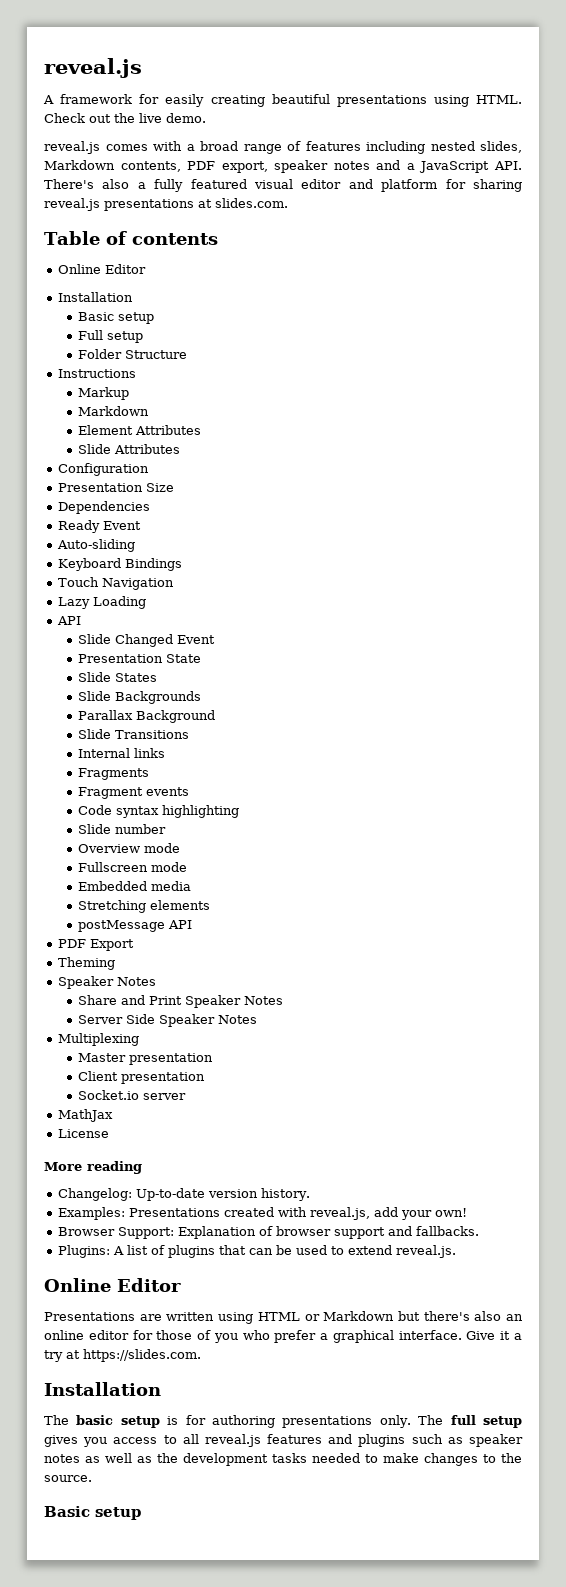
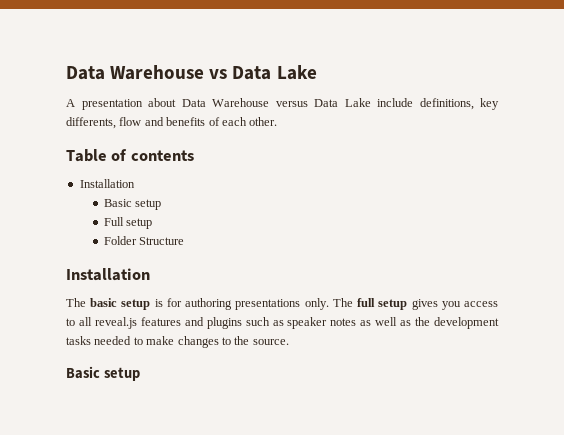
[44,58,142,78] [43,94,522,107] [44,113,206,123] [44,141,522,154] [44,160,522,173] [44,179,522,192] [44,198,288,211] reveal.js // A framework for easily creating beautiful presentations using HTML. Check out the live demo. // reveal.js comes with a broad range of features including nested slides, Markdown contents, PDF export, speaker notes and a JavaScript API. There's also a fully featured visual editor and platform for sharing reveal.js presentations at slides.com. -> [66,65,317,80] [66,98,499,110] [66,117,278,129] Data Warehouse vs Data Lake // A presentation about Data Warehouse versus Data Lake include definitions, key differents, flow and benefits of each other.
[58,264,147,274] // Online Editor -> (194, 155) none
[58,369,137,378] [78,387,130,400] [78,406,150,416] [78,425,202,435] [78,444,181,454] [58,463,150,476] [58,483,175,492] [58,501,151,514] [58,520,142,533] [57,539,136,552] [58,558,183,571] [58,577,175,590] [58,596,147,609] [57,616,82,625] [78,634,216,647] [78,654,202,663] [78,672,158,682] [78,691,202,704] [78,710,216,723] [78,729,190,739] [78,748,166,758] [78,768,150,780] [78,787,190,799] [78,805,240,818] [78,824,167,834] [78,843,181,853] [78,862,188,872] [78,881,192,891] [78,900,211,913] [78,920,193,932] [58,939,135,951] [58,957,116,970] [58,976,157,989] [78,995,284,1008] [78,1014,258,1027] [58,1033,140,1046] [78,1053,214,1065] [78,1071,206,1084] [78,1090,187,1100] [58,1109,114,1122] [58,1129,110,1138] [44,1161,142,1174] [58,1188,311,1201] [58,1207,468,1220] [58,1226,480,1239] [58,1245,457,1258] [44,1278,181,1292] [44,1311,523,1324] [44,1330,522,1343] [44,1349,201,1362] // Instructions // Markup // Markdown // Element Attributes // Slide Attributes // Configuration // Presentation Size // Dependencies // Ready Event // Auto-sliding // Keyboard Bindings // Touch Navigation // Lazy Loading // API // Slide Changed Event // Presentation State // Slide States // Slide Backgrounds // Parallax Background // Slide Transitions // Internal links // Fragments // Fragment events // Code syntax highlighting // Slide number // Overview mode // Fullscreen mode // Embedded media // Stretching elements // postMessage API // PDF Export // Theming // Speaker Notes // Share and Print Speaker Notes // Server Side Speaker Notes // Multiplexing // Master presentation // Client presentation // Socket.io server // MathJax // License // More reading // Changelog: Up-to-date version history. // Examples: Presentations created with reveal.js, add your own! // Browser Support: Explanation of browser support and fallbacks. // Plugins: A list of plugins that can be used to extend reveal.js. // Online Editor // Presentations are written using HTML or Markdown but there's also an online editor for those of you who prefer a graphical interface. Give it a try at https://slides.com. -> (185, 241) none

